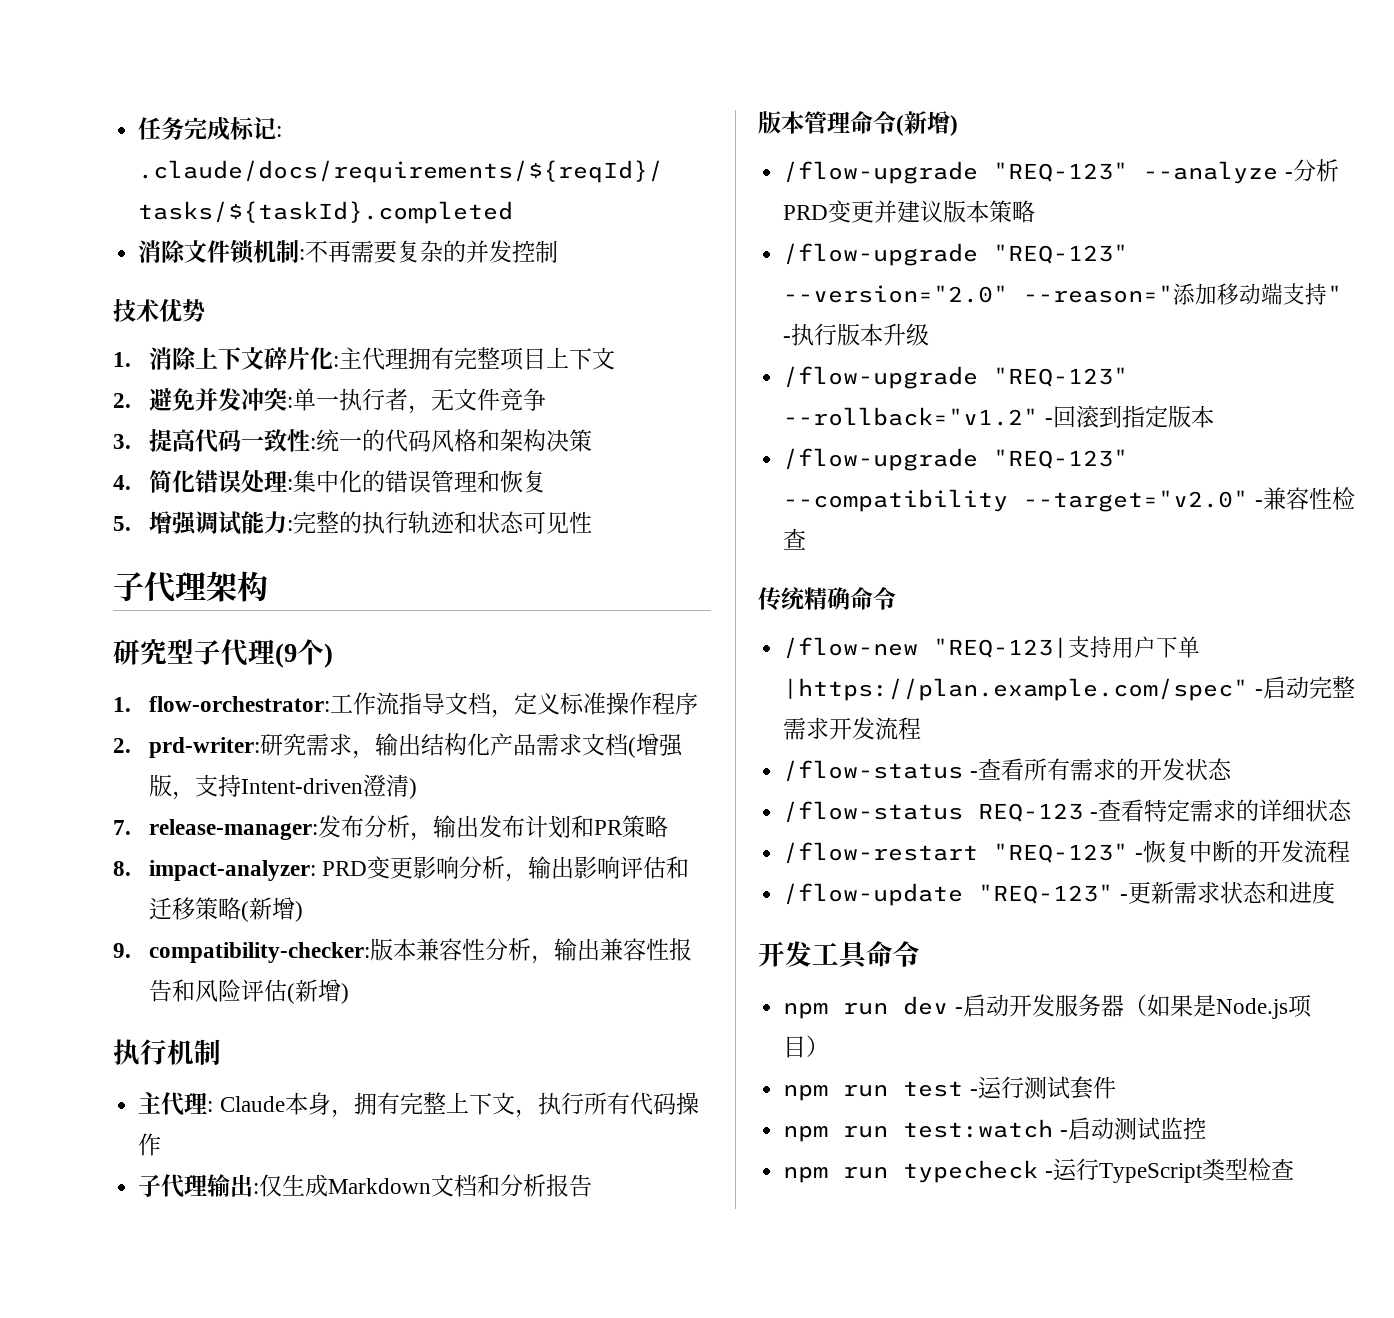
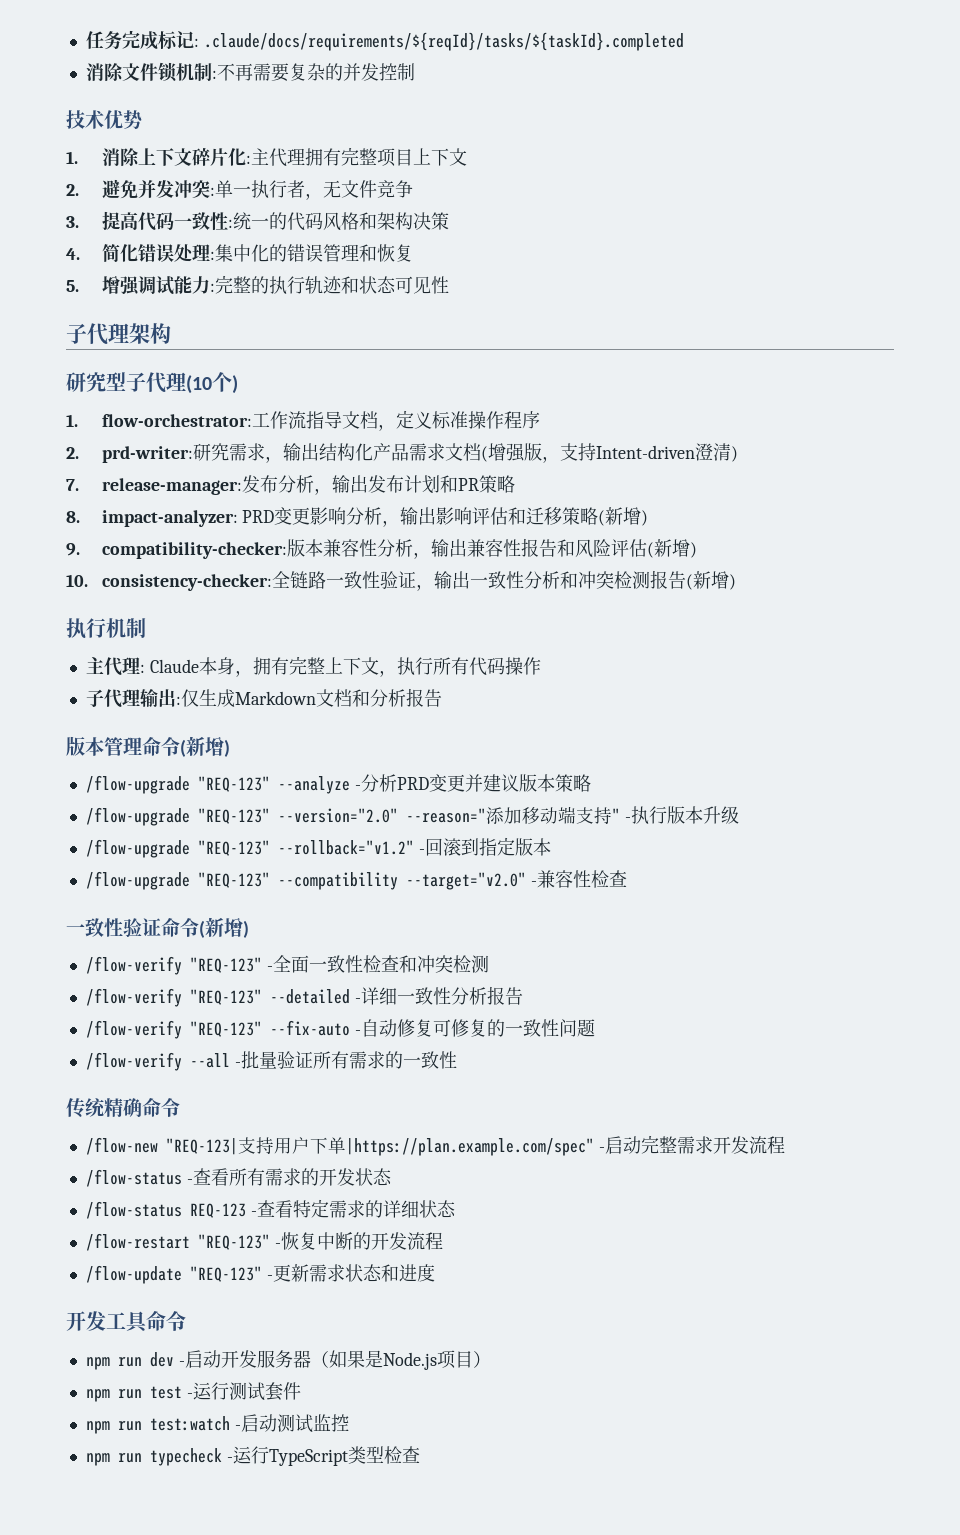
[275,643,297,668] (9 -> [186,375,212,394] (10
(349, 993) none -> [66,570,736,591] // 10. consistency-checker:全链路一致性验证，输出一致性分析和冲突检测报告(新增)
(807, 539) none -> [66,917,249,938] [85,955,489,975] [85,986,523,1007] [85,1019,595,1039] [85,1051,457,1071] // 一致性验证命令(新增) // /flow-verify "REQ-123" -全面一致性检查和冲突检测 // /flow-verify "REQ-123" --detailed -详细一致性分析报告 // /flow-verify "REQ-123" --fix-auto -自动修复可修复的一致性问题 // /flow-verify --all -批量验证所有需求的一致性

